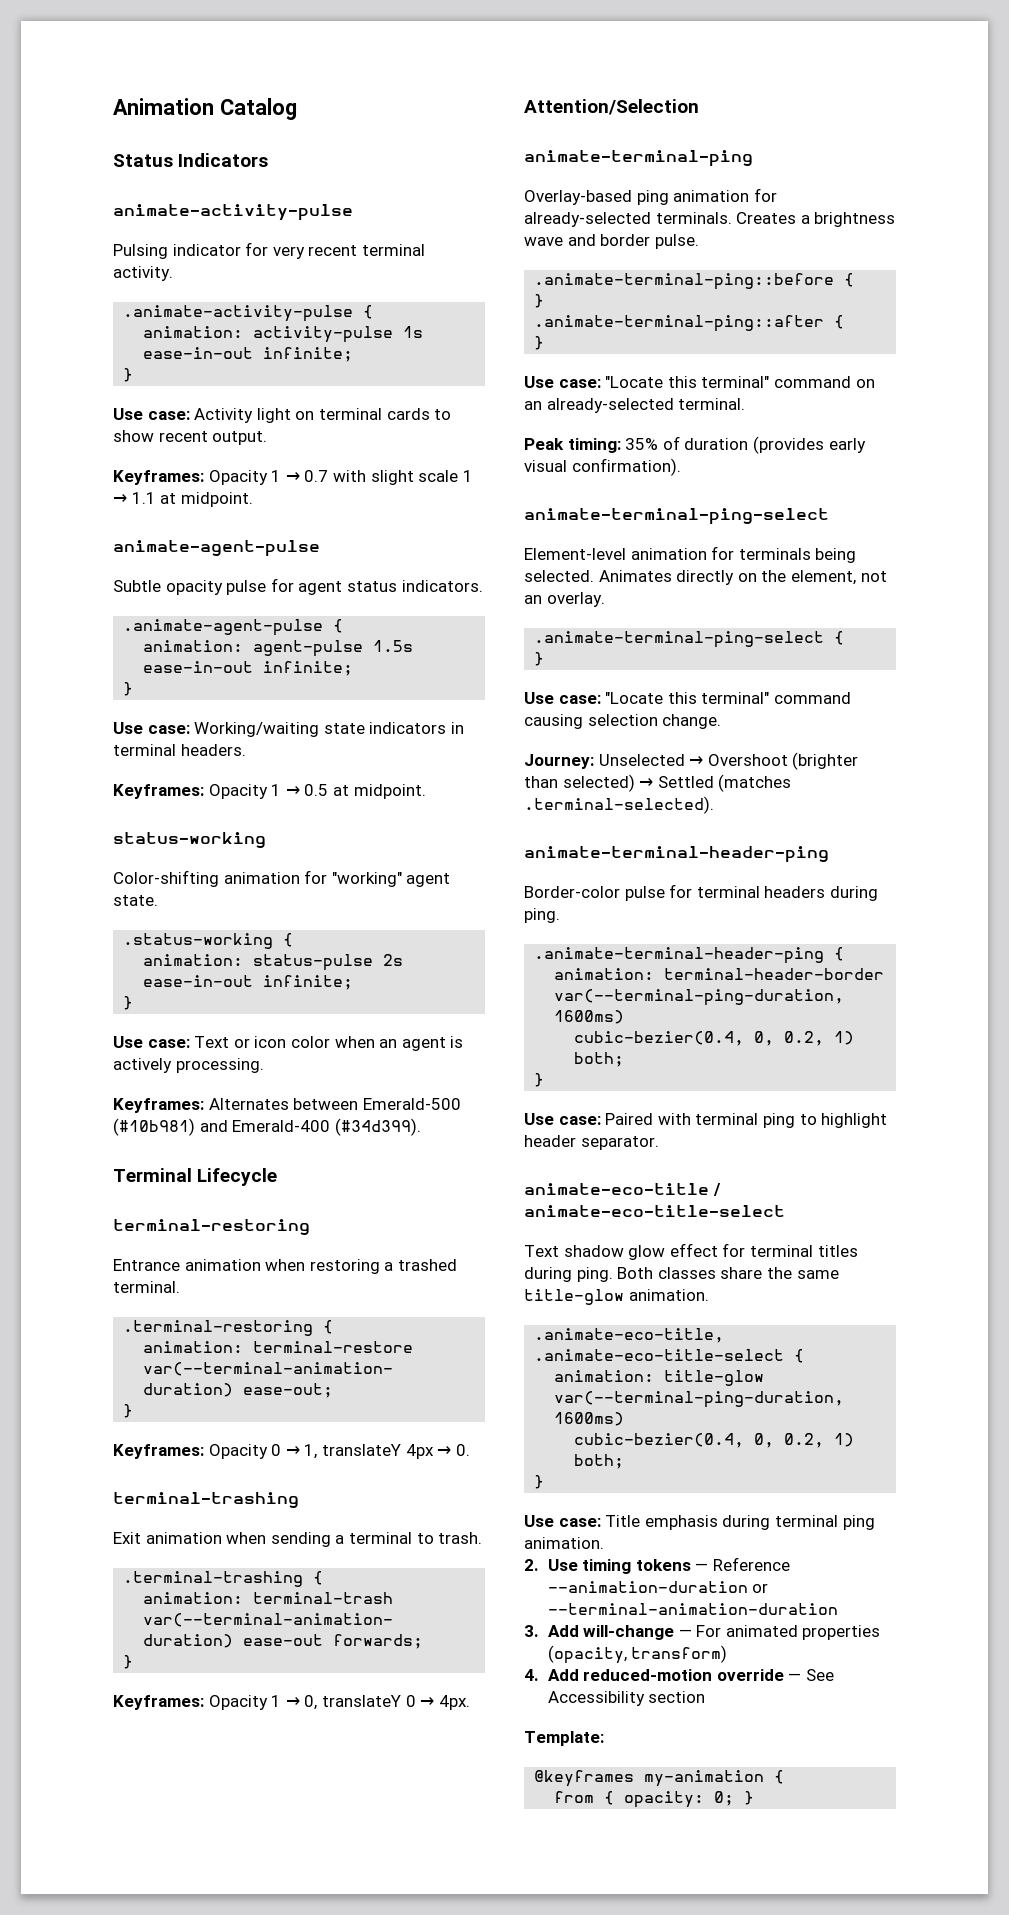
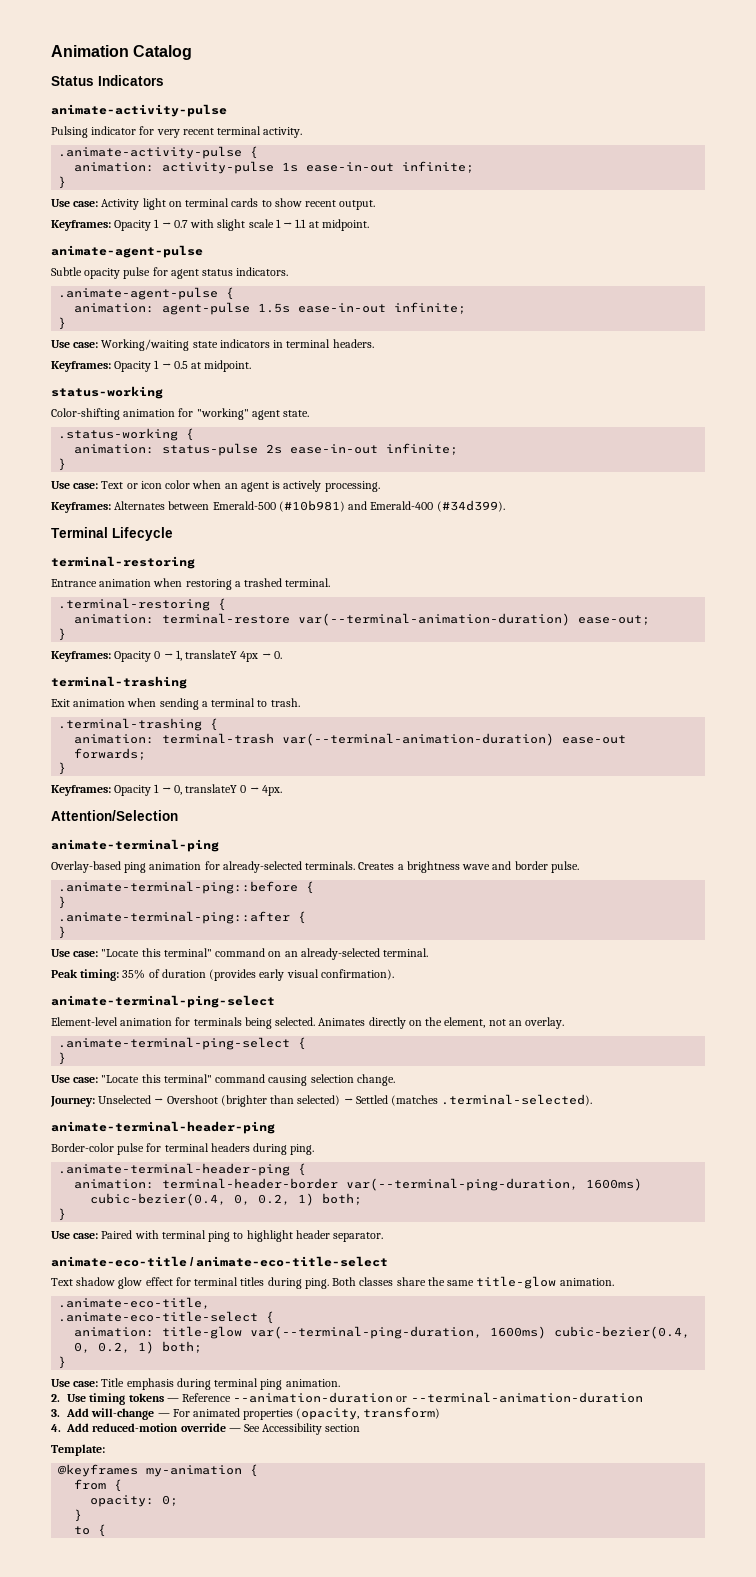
(625, 1419) // -> (547, 1332) none
(615, 1798) none -> (123, 1485) //
[744,1791,755,1805] } -> [74,1509,83,1522] [74,1524,107,1537] // } // to {

